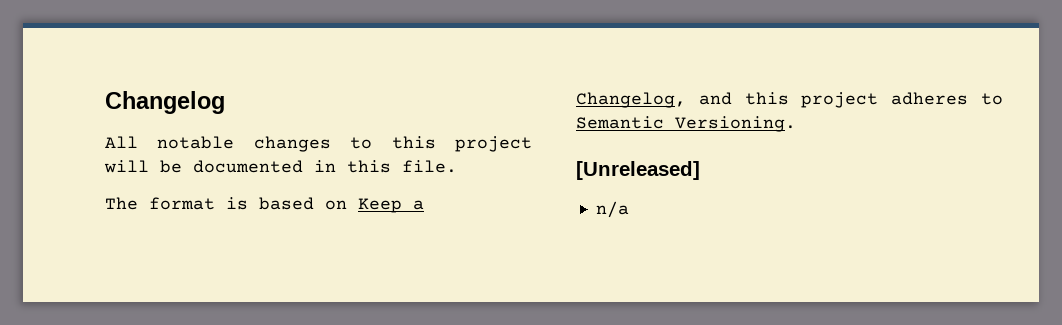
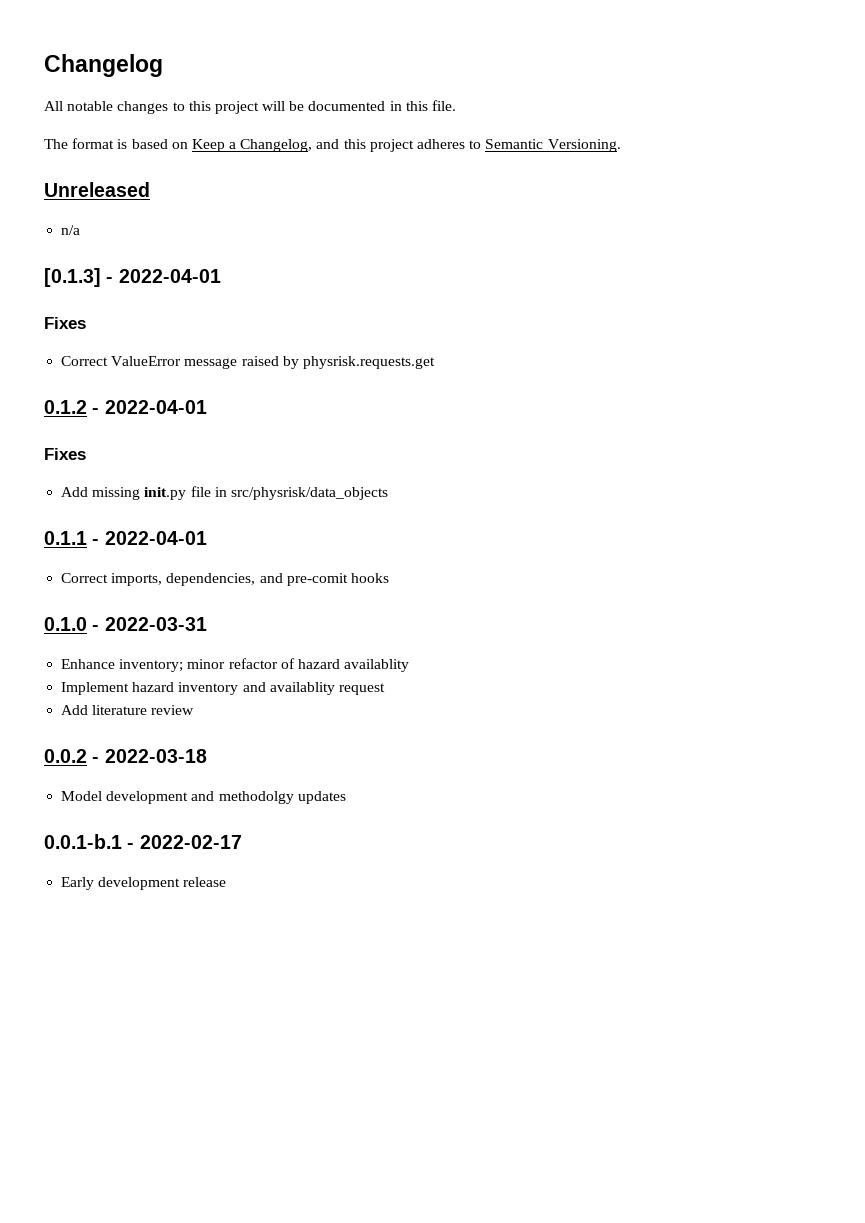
[576,161,700,180] [Unreleased] -> [44,182,150,197] Unreleased
(629, 209) none -> [44,268,221,287] [44,317,86,329] [61,356,435,369] [44,400,207,414] [44,448,86,460] [61,486,388,500] [44,531,207,545] [61,573,389,586] [44,617,207,631] [61,658,410,672] [61,682,385,695] [61,705,195,715] [44,749,207,763] [61,791,346,804] [44,834,242,849] [61,877,227,890] // [0.1.3] - 2022-04-01 // Fixes // Correct ValueError message raised by physrisk.requests.get // 0.1.2 - 2022-04-01 // Fixes // Add missing init.py file in src/physrisk/data_objects // 0.1.1 - 2022-04-01 // Correct imports, dependencies, and pre-comit hooks // 0.1.0 - 2022-03-31 // Enhance inventory; minor refactor of hazard availablity // Implement hazard inventory and availablity request // Add literature review // 0.0.2 - 2022-03-18 // Model development and methodolgy updates // 0.0.1-b.1 - 2022-02-17 // Early development release

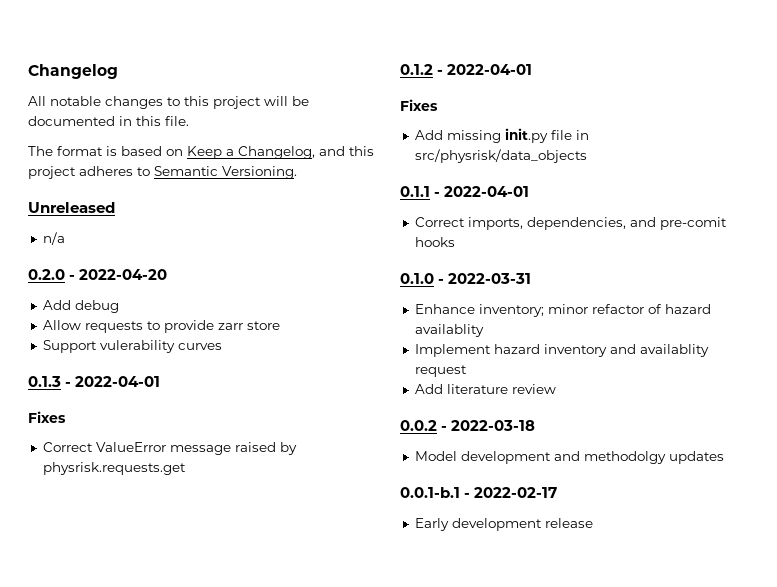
[44,268,101,287] [0.1.3] -> [28,269,168,280] [42,300,119,313] [42,320,280,333] [42,340,222,353] [28,376,61,387] 0.2.0 - 2022-04-20 // Add debug // Allow requests to provide zarr store // Support vulerability curves // 0.1.3

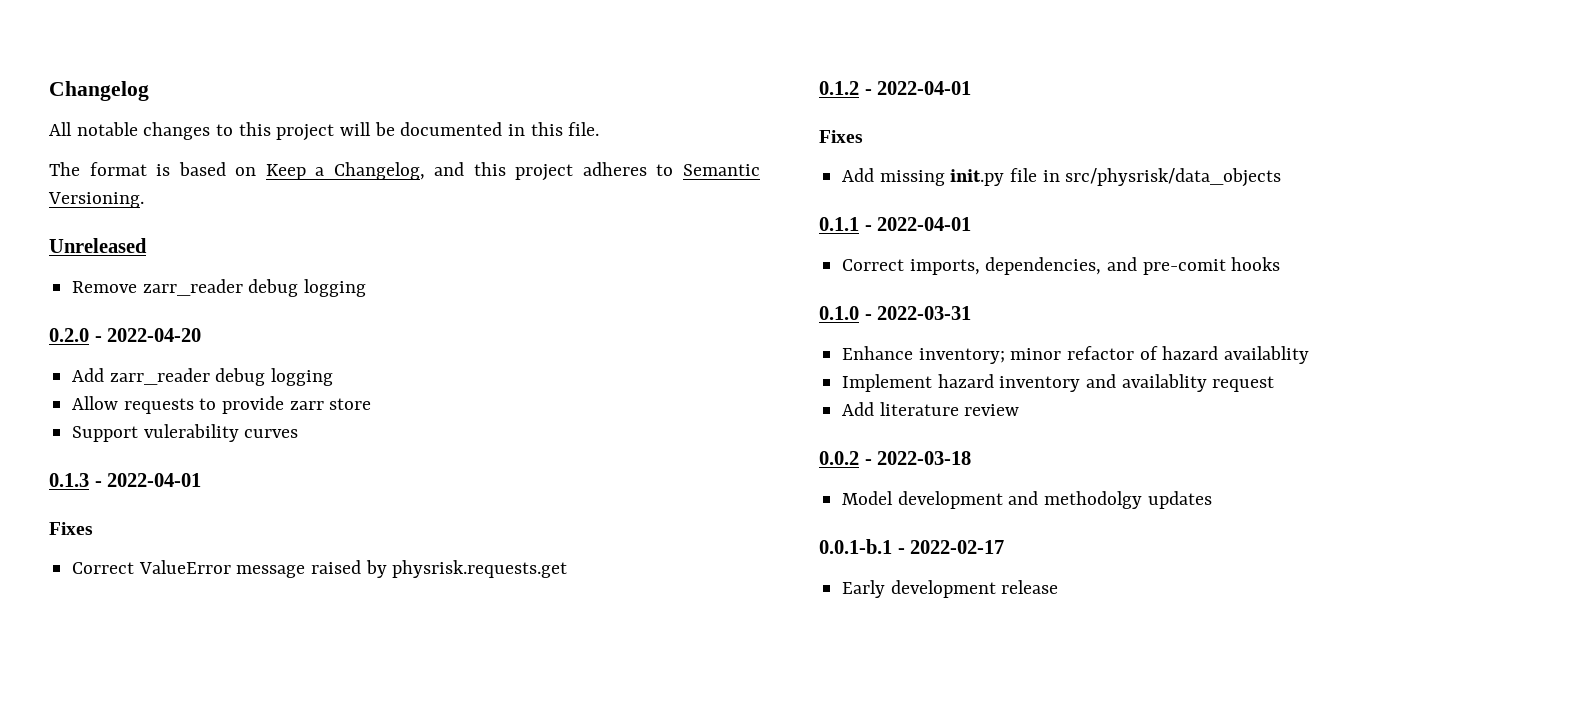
[42,232,65,245] n/a -> [72,279,367,297] Remove zarr_reader debug logging
[74,300,119,313] debug -> [109,368,334,386] zarr_reader debug logging

